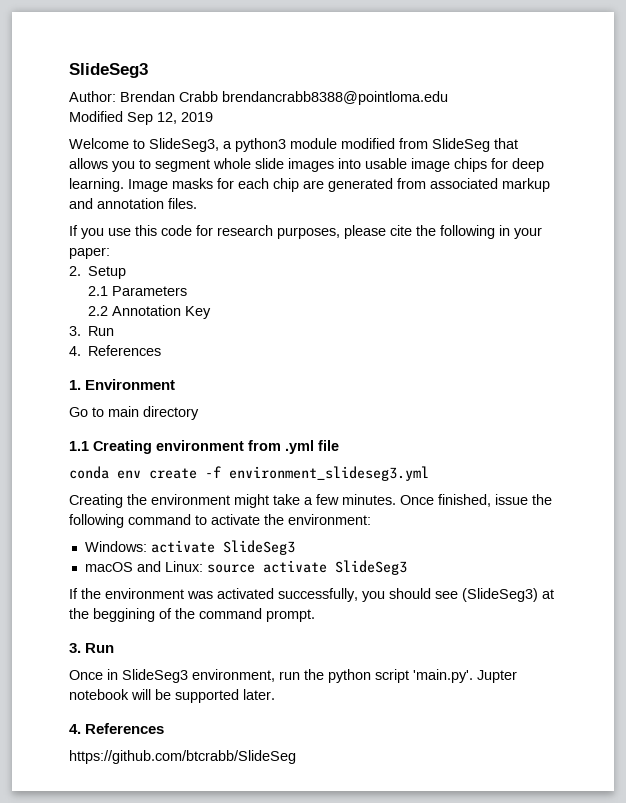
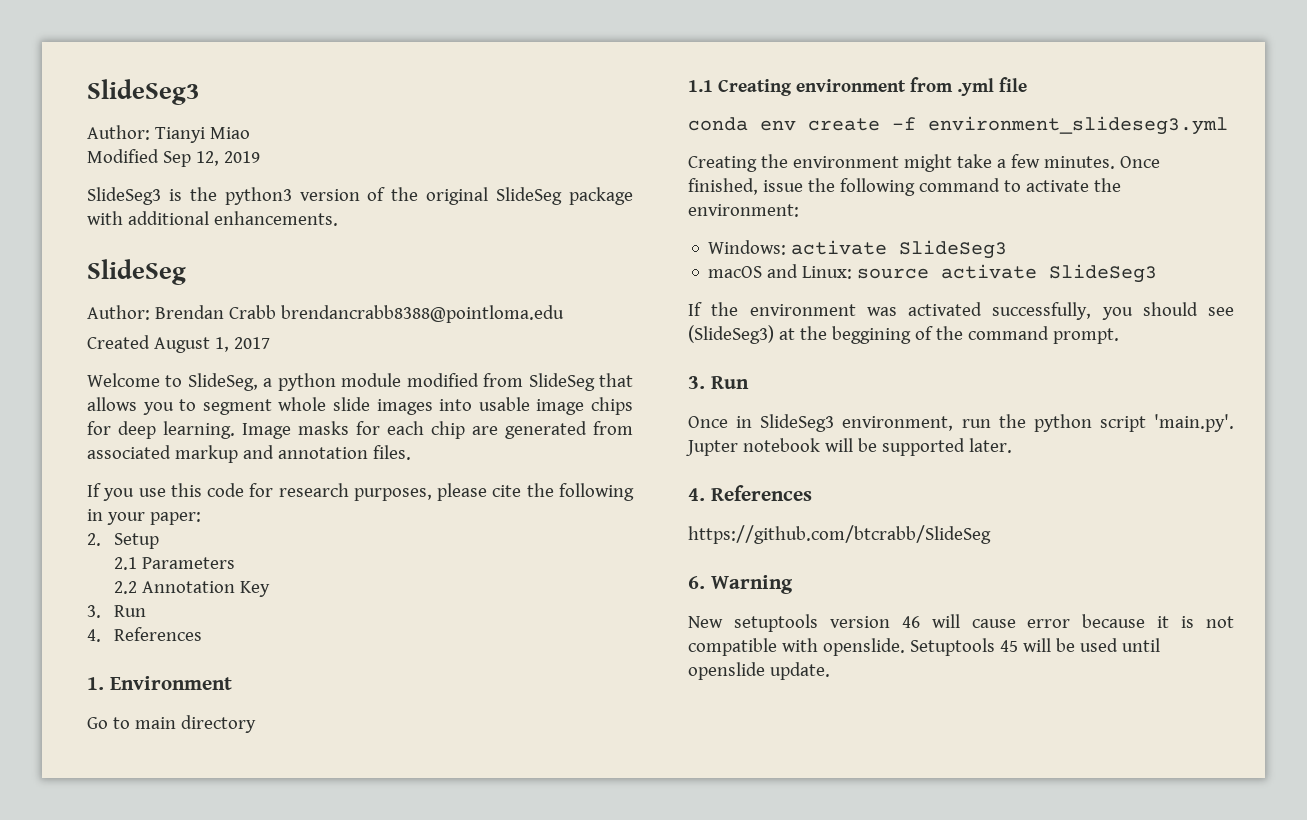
[69,63,148,78] SlideSeg3 -> [87,79,199,105] [87,125,250,143] [87,149,260,167] [87,187,633,205] [87,211,338,226] [87,259,186,285] SlideSeg3 // Author: Tianyi Miao // Modified Sep 12, 2019 // SlideSeg3 is the python3 version of the original SlideSeg package with additional enhancements. // SlideSeg
[69,111,213,125] Modified Sep 12, 2019 -> [87,335,270,353] Created August 1, 2017
[149,138,286,152] SlideSeg3, a python3 -> [187,373,336,391] SlideSeg, a python
(296, 757) none -> [688,575,793,594] [688,614,1234,632] [688,638,1160,656] [688,662,830,680] // 6. Warning // New setuptools version 46 will cause error because it is not compatible with openslide. Setuptools 45 will be used until openslide update.

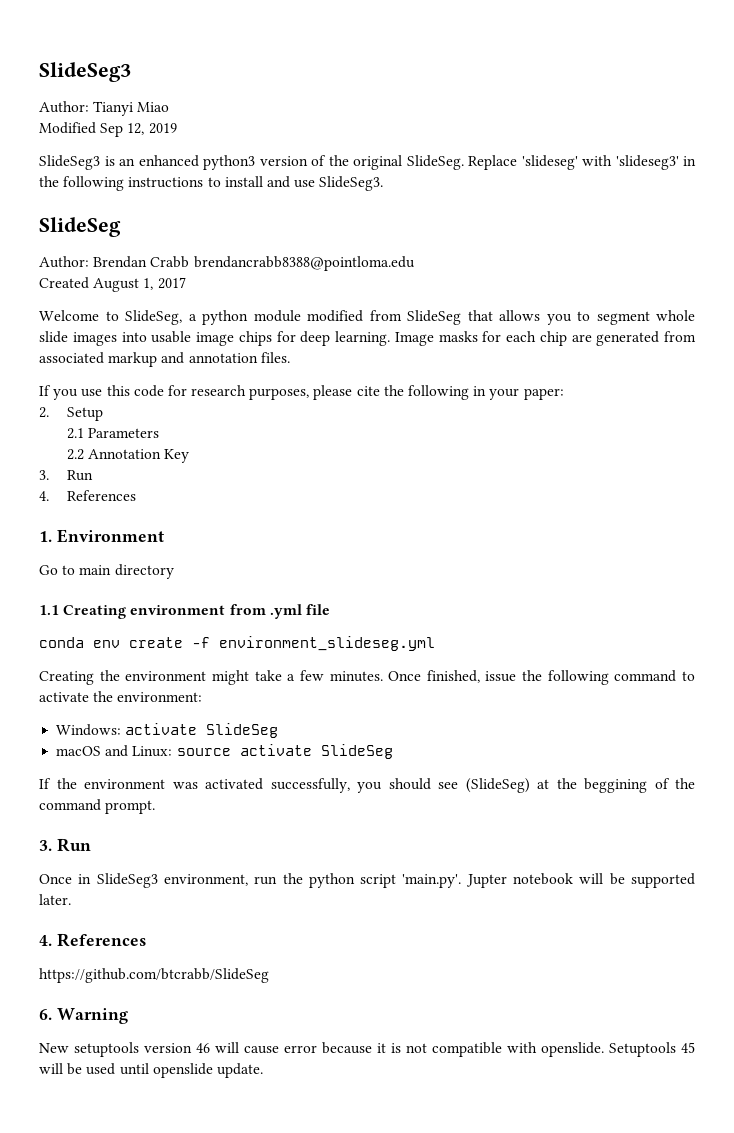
[189,187,217,201] the -> [119,155,199,167] an enhanced
[496,187,633,205] [87,211,338,226] SlideSeg package with additional enhancements. -> [406,155,696,170] [39,176,384,191] SlideSeg. Replace 'slideseg' with 'slideseg3' in the following instructions to install and use SlideSeg3.
[928,116,1228,135] environment_slideseg3.yml -> [219,636,435,651] environment_slideseg.yml
[899,240,1008,259] SlideSeg3 -> [206,723,279,738] SlideSeg
[1049,264,1158,283] SlideSeg3 -> [320,744,393,759] SlideSeg
[688,325,774,344] (SlideSeg3) -> [465,778,530,793] (SlideSeg)

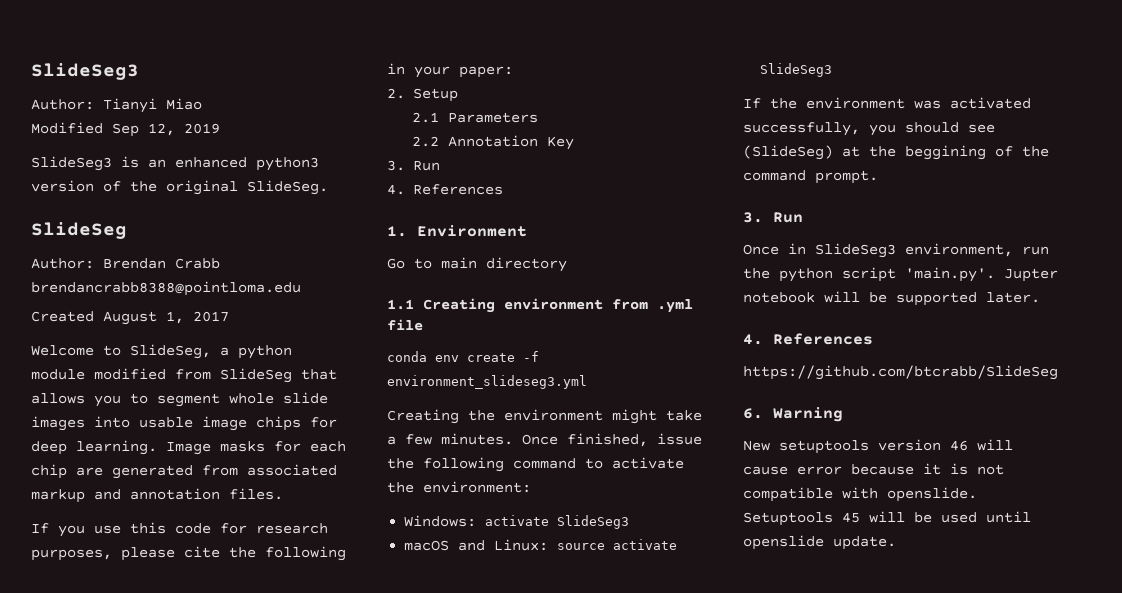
[468,155,696,170] [39,176,384,191] Replace 'slideseg' with 'slideseg3' in the following instructions to install and use SlideSeg3. -> (328, 187) none
[219,636,435,651] environment_slideseg.yml -> [387,375,587,389] environment_slideseg3.yml
[206,723,279,738] SlideSeg -> [557,515,630,529] SlideSeg3
[320,744,393,759] SlideSeg -> [760,63,833,77] SlideSeg3

